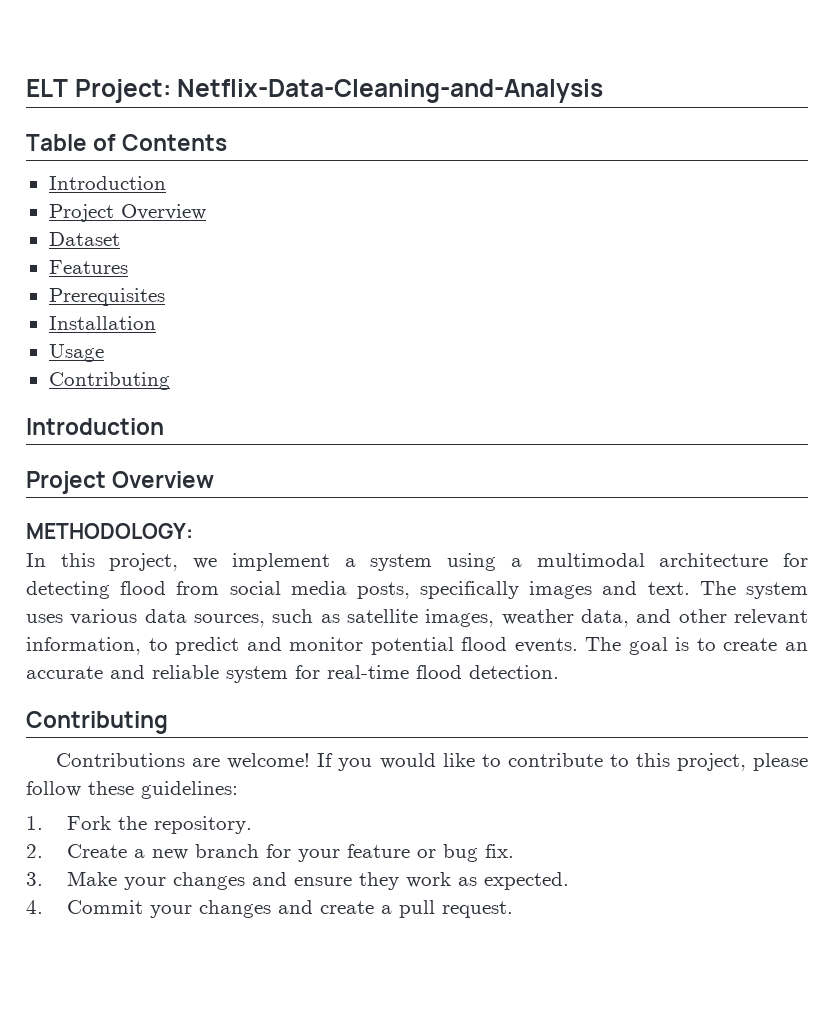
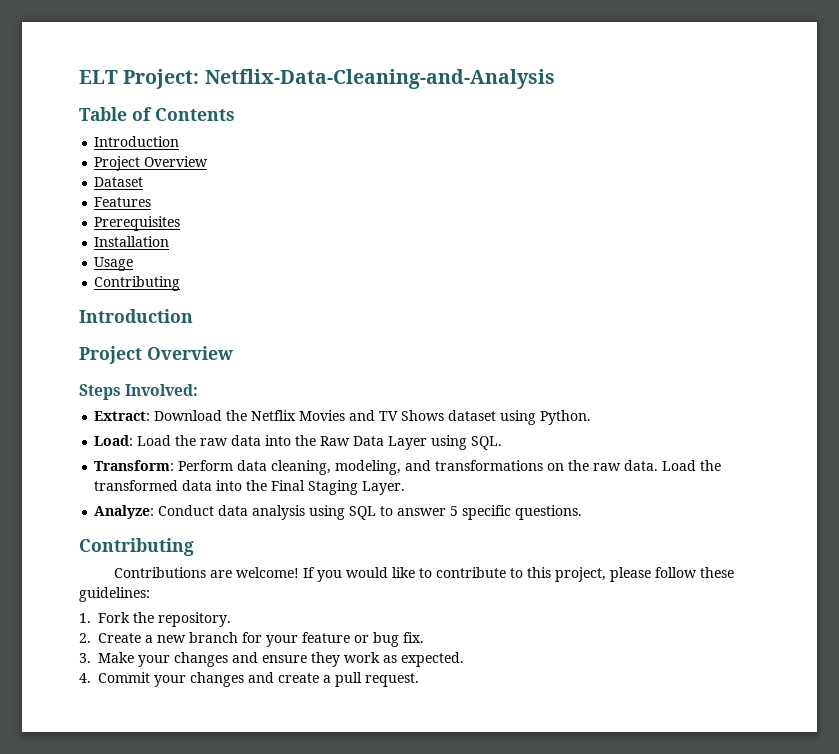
[26,523,193,539] [26,553,809,571] [26,581,808,599] [26,609,809,627] [26,637,809,655] [26,665,559,683] METHODOLOGY: // In this project, we implement a system using a multimodal architecture for detecting flood from social media posts, specifically images and text. The system uses various data sources, such as satellite images, weather data, and other relevant information, to predict and monitor potential flood events. The goal is to create an accurate and reliable system for real-time flood detection. -> [79,384,199,400] [94,410,592,425] [94,435,503,450] [94,460,722,475] [94,480,406,495] [94,505,583,520] Steps Involved: // Extract: Download the Netflix Movies and TV Shows dataset using Python. // Load: Load the raw data into the Raw Data Layer using SQL. // Transform: Perform data cleaning, modeling, and transformations on the raw data. Load the transformed data into the Final Staging Layer. // Analyze: Conduct data analysis using SQL to answer 5 specific questions.

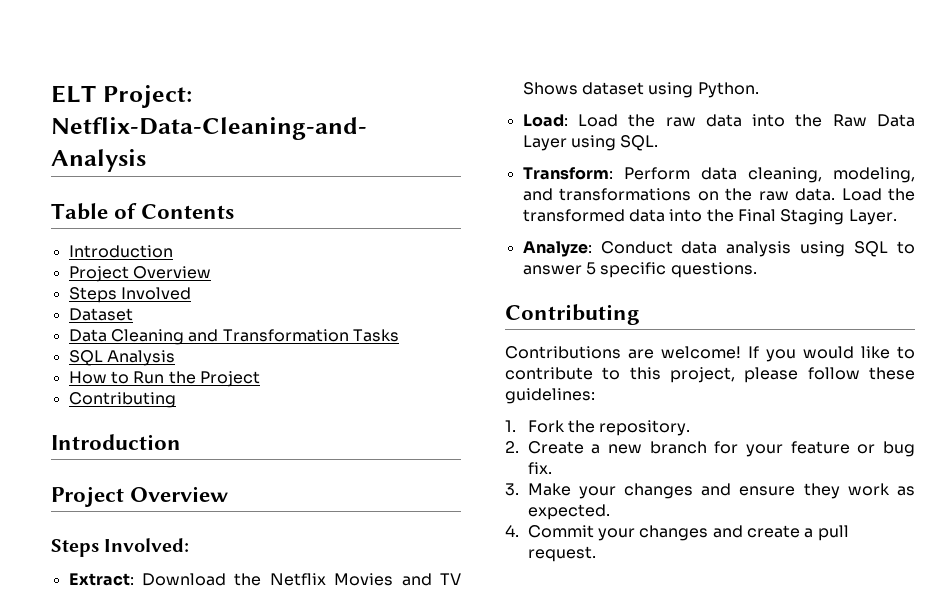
(209, 161) none -> [68,287,191,303] // Steps Involved
[94,197,152,207] [94,216,181,231] [94,236,170,247] [94,257,134,271] Features // Prerequisites // Installation // Usage -> [68,329,399,345] [68,350,175,366] [68,371,260,387] Data Cleaning and Transformation Tasks // SQL Analysis // How to Run the Project

